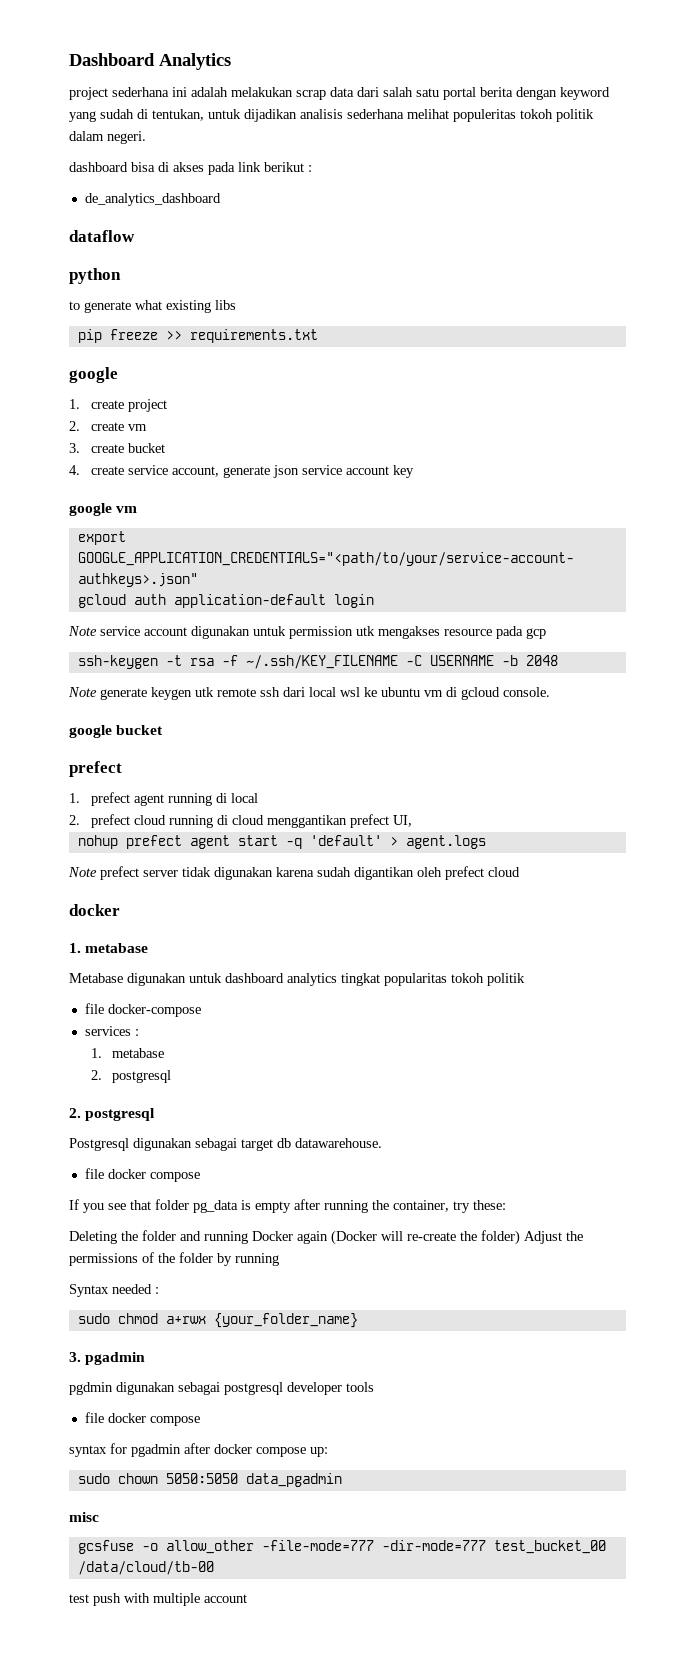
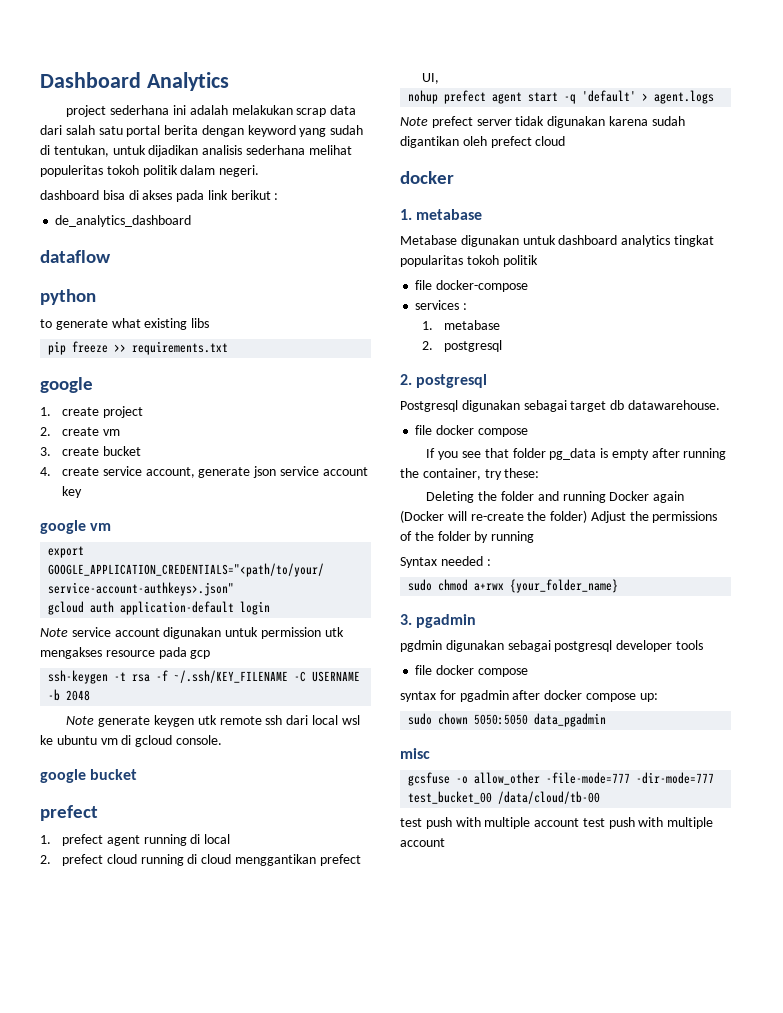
(247, 1598) none -> [582,817,714,829] [400,838,445,847] test push with multiple account

